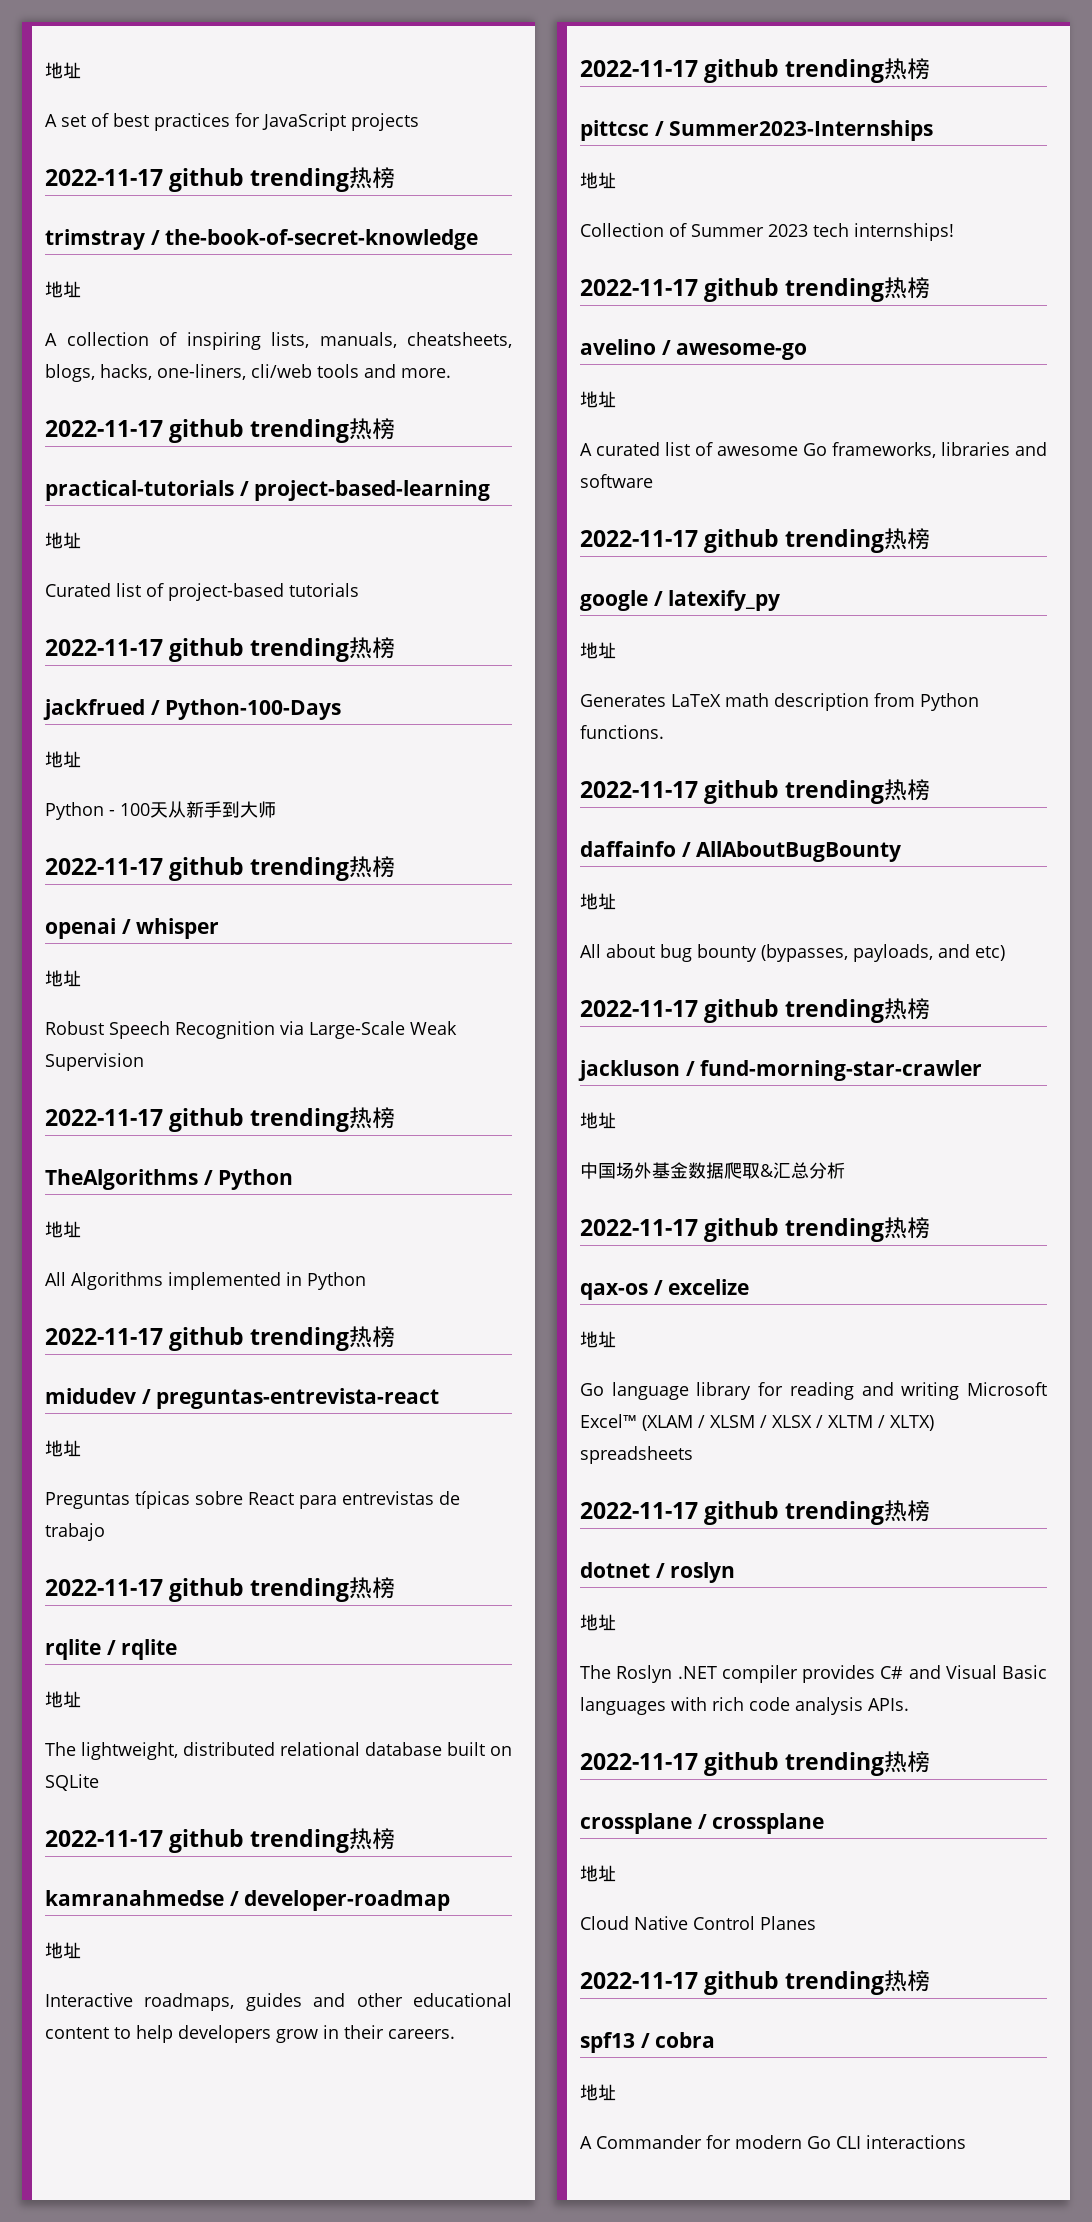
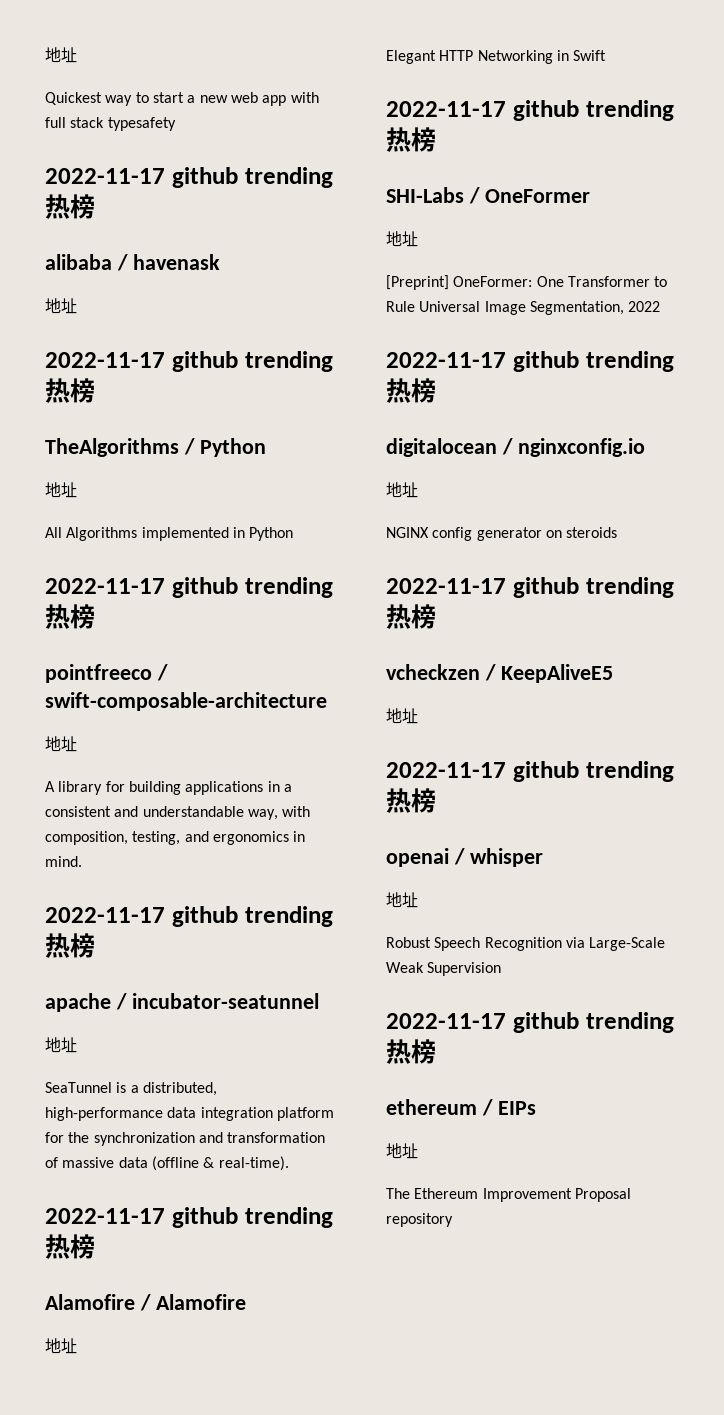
[45,62,81,79] [45,113,419,131] [45,167,396,192] [45,229,479,250] [45,281,81,298] [45,332,512,350] [45,364,451,382] [45,418,396,443] [45,480,491,501] [45,532,81,549] [45,583,359,601] [45,637,396,662] [43,699,342,720] [45,751,81,768] [45,801,276,820] 地址 // A set of best practices for JavaScript projects // 2022-11-17 github trending热榜 // trimstray / the-book-of-secret-knowledge // 地址 // A collection of inspiring lists, manuals, cheatsheets, blogs, hacks, one-liners, cli/web tools and more. // 2022-11-17 github trending热榜 // practical-tutorials / project-based-learning // 地址 // Curated list of project-based tutorials // 2022-11-17 github trending热榜 // jackfrued / Python-100-Days // 地址 // Python - 100天从新手到大师 -> [45,47,77,63] [45,92,319,106] [45,117,176,131] [45,167,333,188] [45,194,95,219] [45,254,220,271] [45,298,77,314] [45,351,333,372] [45,378,95,403] [45,438,266,457] [45,482,77,498] [45,527,294,541] [45,577,333,598] [45,604,95,629] [45,664,168,683] [45,692,327,711] [45,736,77,752] [45,781,292,795] [45,806,311,820] [45,831,306,845] [45,856,82,867] [45,906,333,927] [45,933,95,958] [45,993,319,1012] [45,1037,77,1053] [45,1082,217,1096] [45,1107,334,1121] [45,1132,326,1146] [45,1156,289,1171] [45,1207,333,1228] [45,1234,95,1259] [45,1294,246,1311] [45,1338,77,1354] [386,50,607,64] [386,100,674,121] [386,127,436,152] [386,187,590,204] [386,231,418,247] [386,275,668,290] [386,301,661,315] [386,351,674,372] [386,378,436,403] [386,438,645,457] [386,482,418,498] [386,527,618,541] [386,577,674,598] [386,604,436,629] [386,664,613,683] [386,708,418,724] 地址 // Quickest way to start a new web app with full stack typesafety // 2022-11-17 github trending热榜 // alibaba / havenask // 地址 // 2022-11-17 github trending热榜 // TheAlgorithms / Python // 地址 // All Algorithms implemented in Python // 2022-11-17 github trending热榜 // pointfreeco / swift-composable-architecture // 地址 // A library for building applications in a consistent and understandable way, with composition, testing, and ergonomics in mind. // 2022-11-17 github trending热榜 // apache / incubator-seatunnel // 地址 // SeaTunnel is a distributed, high-performance data integration platform for the synchronization and transformation of massive data (offline & real-time). // 2022-11-17 github trending热榜 // Alamofire / Alamofire // 地址 // Elegant HTTP Networking in Swift // 2022-11-17 github trending热榜 // SHI-Labs / OneFormer // 地址 // [Preprint] OneFormer: One Transformer to Rule Universal Image Segmentation, 2022 // 2022-11-17 github trending热榜 // digitalocean / nginxconfig.io // 地址 // NGINX config generator on steroids // 2022-11-17 github trending热榜 // vcheckzen / KeepAliveE5 // 地址
[45,1169,294,1190] [45,1221,81,1238] [45,1272,366,1290] [45,1326,396,1351] [45,1388,440,1409] [45,1440,81,1457] [45,1491,460,1509] [45,1523,105,1541] [45,1577,396,1602] [45,1639,178,1660] [45,1691,81,1708] [45,1742,512,1760] [45,1774,99,1791] [45,1828,396,1853] [45,1890,451,1911] [45,1942,81,1959] [45,1993,512,2011] [45,2025,455,2043] [580,58,931,83] [580,120,934,141] [580,172,616,189] [580,223,954,241] [580,277,931,302] [580,339,808,360] [580,391,616,408] [580,442,1047,458] [580,474,653,488] [580,528,931,553] [580,590,781,611] [580,642,616,659] [580,693,979,711] [580,725,664,739] [580,779,931,804] [580,841,902,862] [580,893,616,910] [580,944,1005,962] [580,998,931,1023] [578,1060,983,1081] [580,1112,616,1129] [580,1162,845,1179] [580,1217,931,1242] [580,1279,750,1300] [580,1331,616,1348] [580,1382,1047,1400] [580,1414,934,1431] [580,1446,693,1464] [580,1500,931,1525] [580,1562,736,1583] [580,1614,616,1631] [580,1665,1047,1683] [580,1697,909,1715] [580,1751,931,1776] [580,1813,825,1834] [580,1865,616,1882] [580,1916,816,1930] [580,1970,931,1995] [580,2032,716,2053] [580,2084,616,2101] [580,2135,966,2149] TheAlgorithms / Python // 地址 // All Algorithms implemented in Python // 2022-11-17 github trending热榜 // midudev / preguntas-entrevista-react // 地址 // Preguntas típicas sobre React para entrevistas de trabajo // 2022-11-17 github trending热榜 // rqlite / rqlite // 地址 // The lightweight, distributed relational database built on SQLite // 2022-11-17 github trending热榜 // kamranahmedse / developer-roadmap // 地址 // Interactive roadmaps, guides and other educational content to help developers grow in their careers. // 2022-11-17 github trending热榜 // pittcsc / Summer2023-Internships // 地址 // Collection of Summer 2023 tech internships! // 2022-11-17 github trending热榜 // avelino / awesome-go // 地址 // A curated list of awesome Go frameworks, libraries and software // 2022-11-17 github trending热榜 // google / latexify_py // 地址 // Generates LaTeX math description from Python functions. // 2022-11-17 github trending热榜 // daffainfo / AllAboutBugBounty // 地址 // All about bug bounty (bypasses, payloads, and etc) // 2022-11-17 github trending热榜 // jackluson / fund-morning-star-crawler // 地址 // 中国场外基金数据爬取&汇总分析 // 2022-11-17 github trending热榜 // qax-os / excelize // 地址 // Go language library for reading and writing Microsoft Excel™ (XLAM / XLSM / XLSX / XLTM / XLTX) spreadsheets // 2022-11-17 github trending热榜 // dotnet / roslyn // 地址 // The Roslyn .NET compiler provides C# and Visual Basic languages with rich code analysis APIs. // 2022-11-17 github trending热榜 // crossplane / crossplane // 地址 // Cloud Native Control Planes // 2022-11-17 github trending热榜 // spf13 / cobra // 地址 // A Commander for modern Go CLI interactions -> [386,1099,536,1116] [386,1143,418,1159] [386,1188,631,1202] [386,1213,453,1227] ethereum / EIPs // 地址 // The Ethereum Improvement Proposal repository

